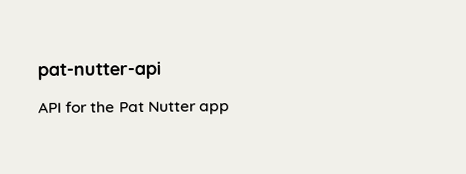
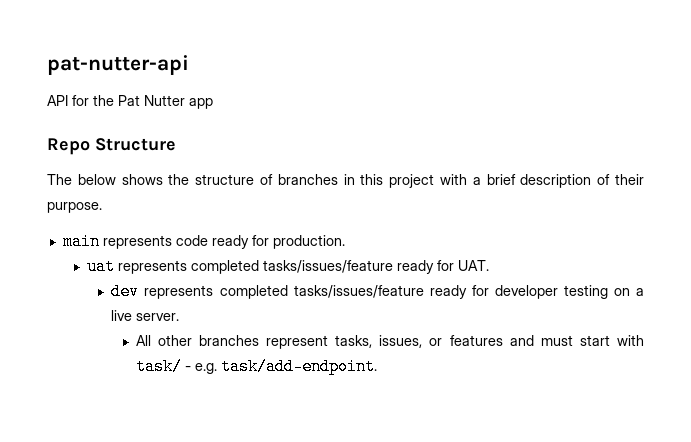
(230, 109) none -> [47,138,176,155] [47,174,644,188] [47,202,102,213] [62,233,345,250] [87,258,490,275] [111,283,645,300] [111,310,180,321] [135,335,644,349] [135,358,377,375] // Repo Structure // The below shows the structure of branches in this project with a brief description of their purpose. // main represents code ready for production. // uat represents completed tasks/issues/feature ready for UAT. // dev represents completed tasks/issues/feature ready for developer testing on a live server. // All other branches represent tasks, issues, or features and must start with task/ - e.g. task/add-endpoint.

